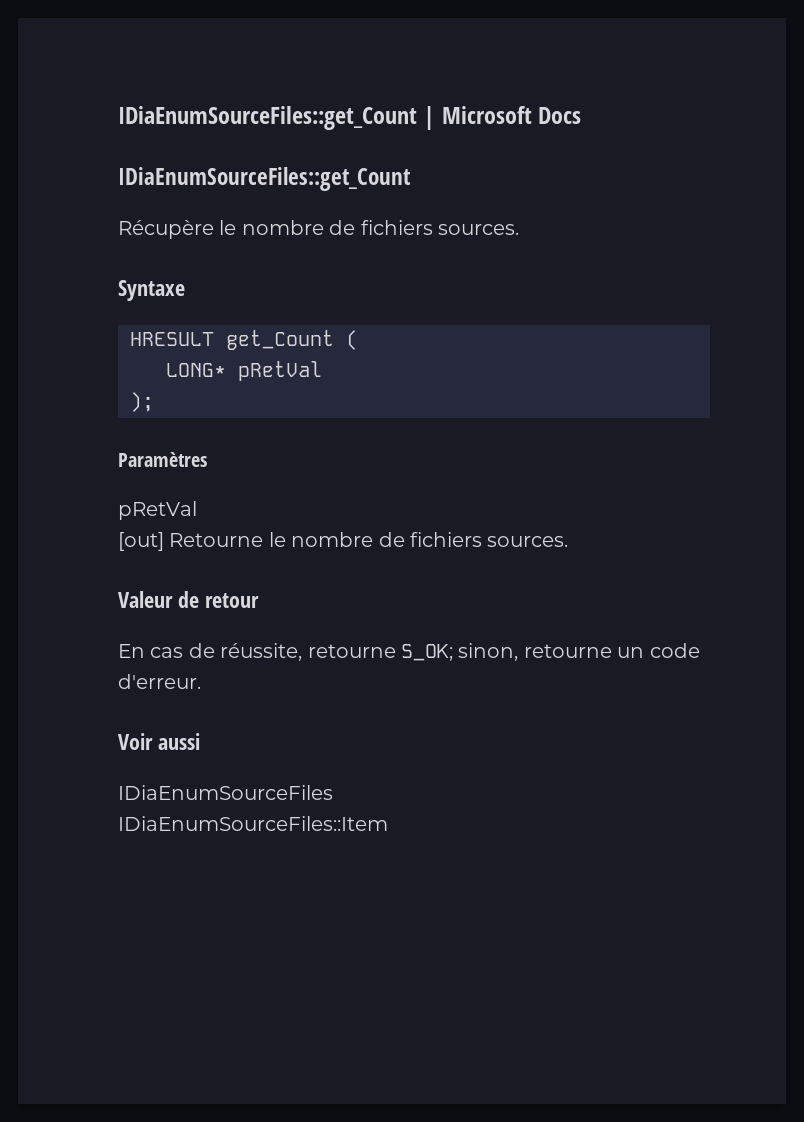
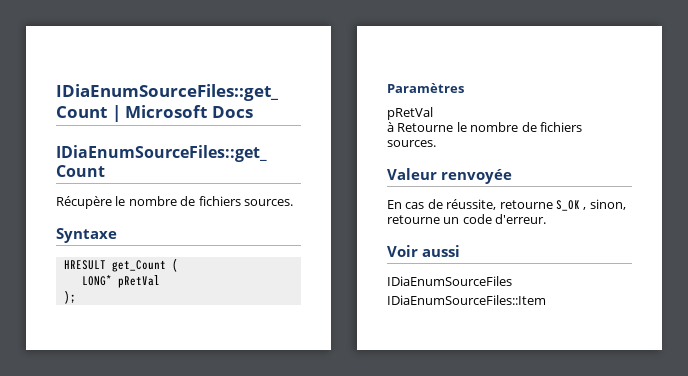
[118,532,164,551] [out] -> [387,122,394,132] à
[177,591,259,608] de retour -> [441,169,512,184] renvoyée
[401,644,453,661] S_OK; -> [555,200,587,211] S_OK ,

